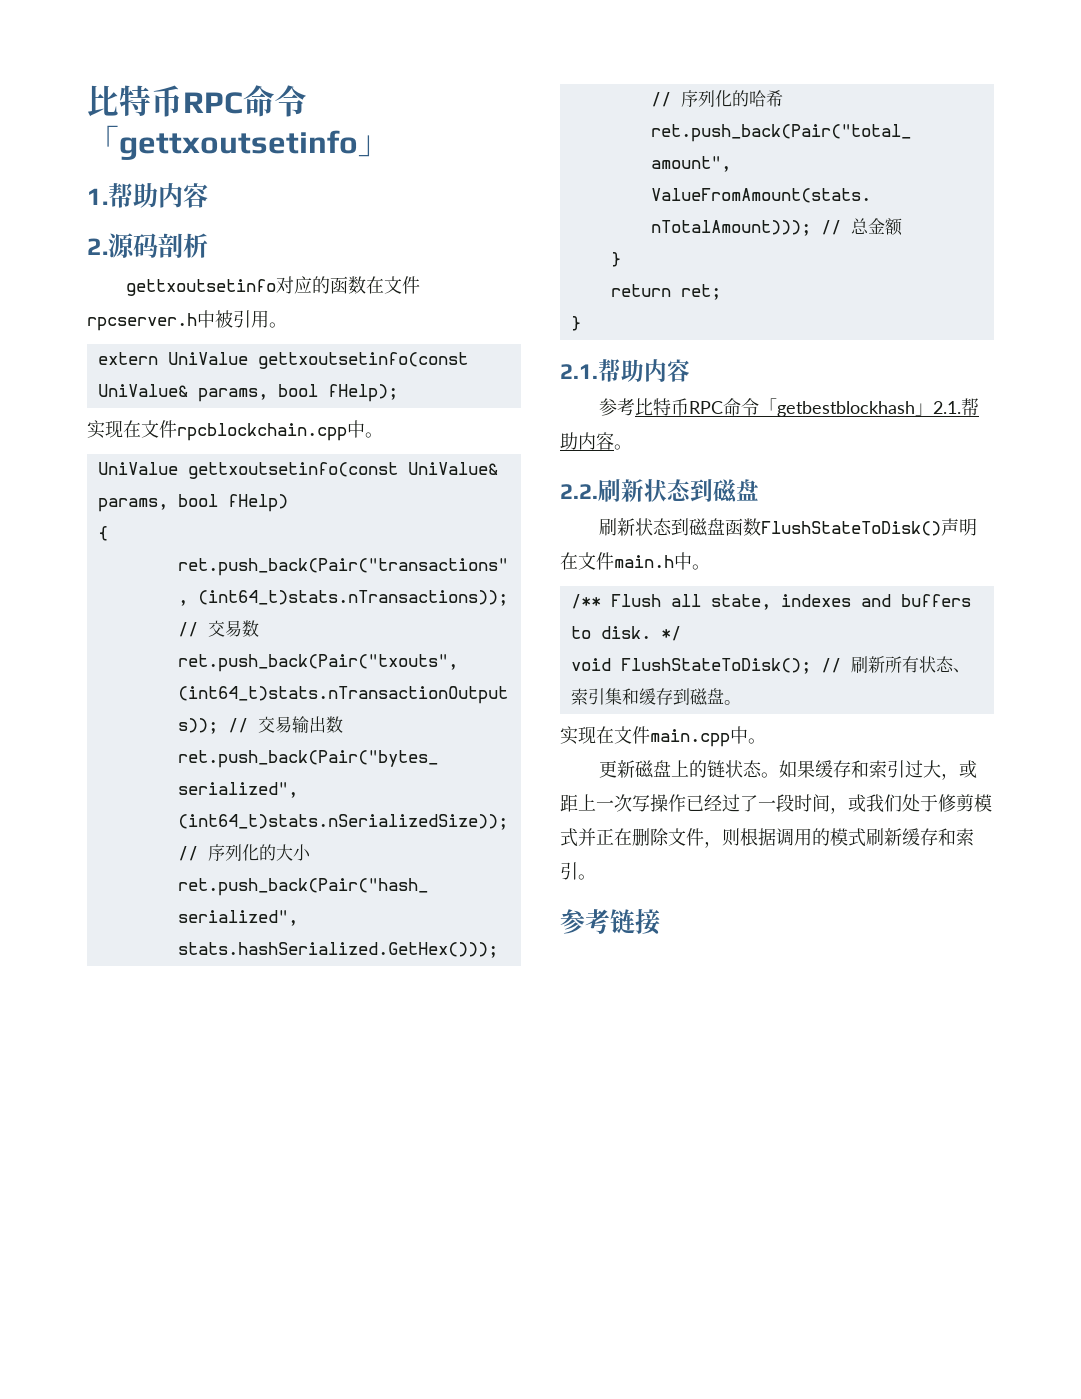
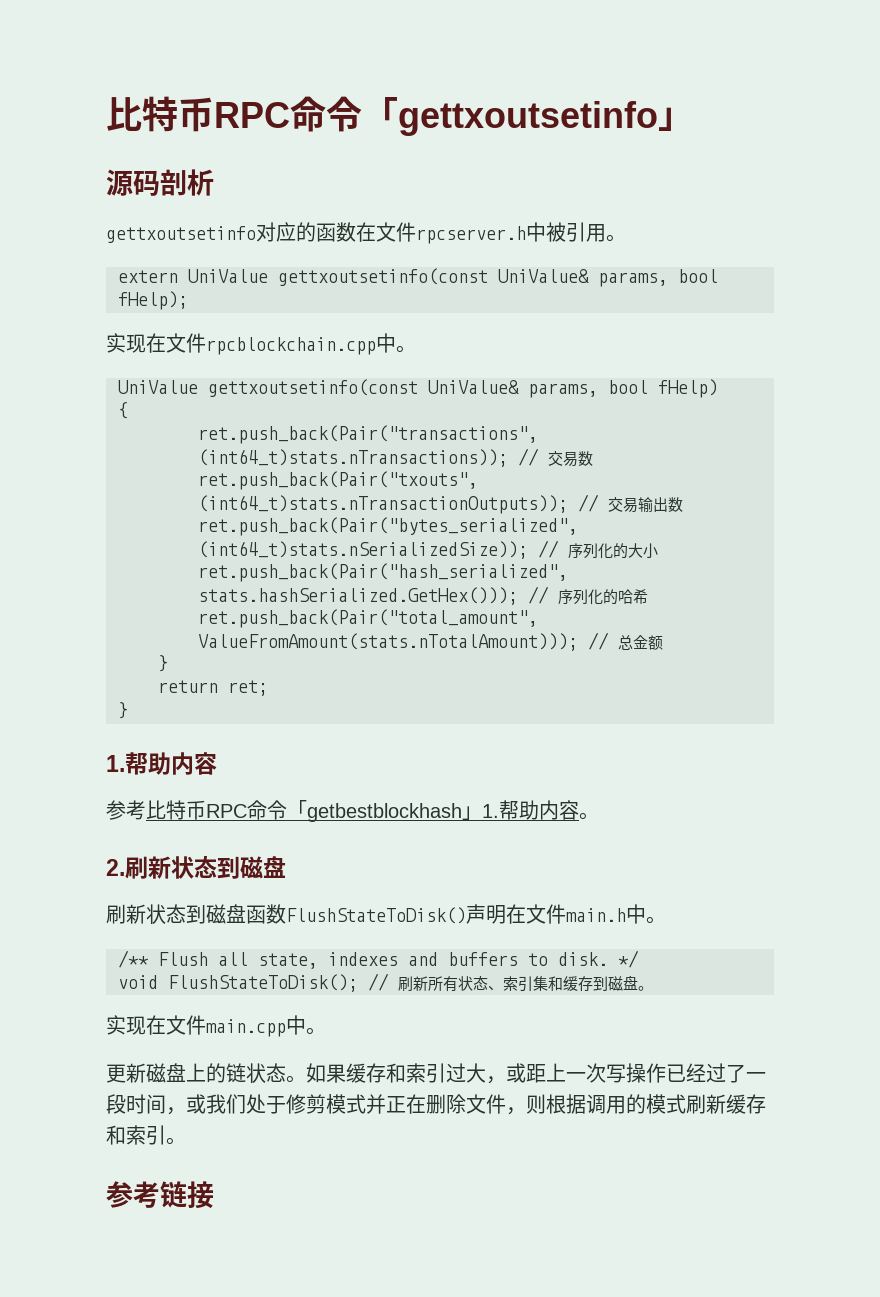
[87,183,208,208] [87,238,108,255] 1.帮助内容 // 2. -> (694, 119) none
[560,364,598,379] 2.1. -> [106,755,125,772] 1.
[933,401,962,414] 2.1. -> [482,804,499,818] 1.
[560,484,598,499] 2.2. -> [106,859,125,876] 2.

